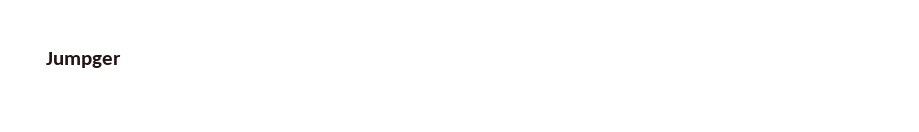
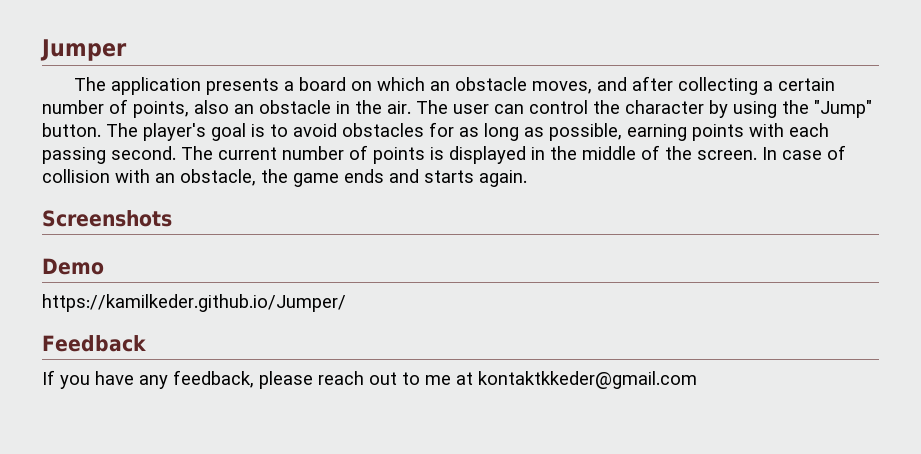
[46,52,121,68] Jumpger -> [40,39,127,61] [74,76,836,95] [42,99,872,118] [42,122,829,141] [42,145,846,164] [42,169,527,187] [42,210,172,227] [42,258,104,275] [42,294,346,312] [42,335,146,352] [42,370,697,389] Jumper // The application presents a board on which an obstacle moves, and after collecting a certain number of points, also an obstacle in the air. The user can control the character by using the "Jump" button. The player's goal is to avoid obstacles for as long as possible, earning points with each passing second. The current number of points is displayed in the middle of the screen. In case of collision with an obstacle, the game ends and starts again. // Screenshots // Demo // https://kamilkeder.github.io/Jumper/ // Feedback // If you have any feedback, please reach out to me at kontaktkkeder@gmail.com

